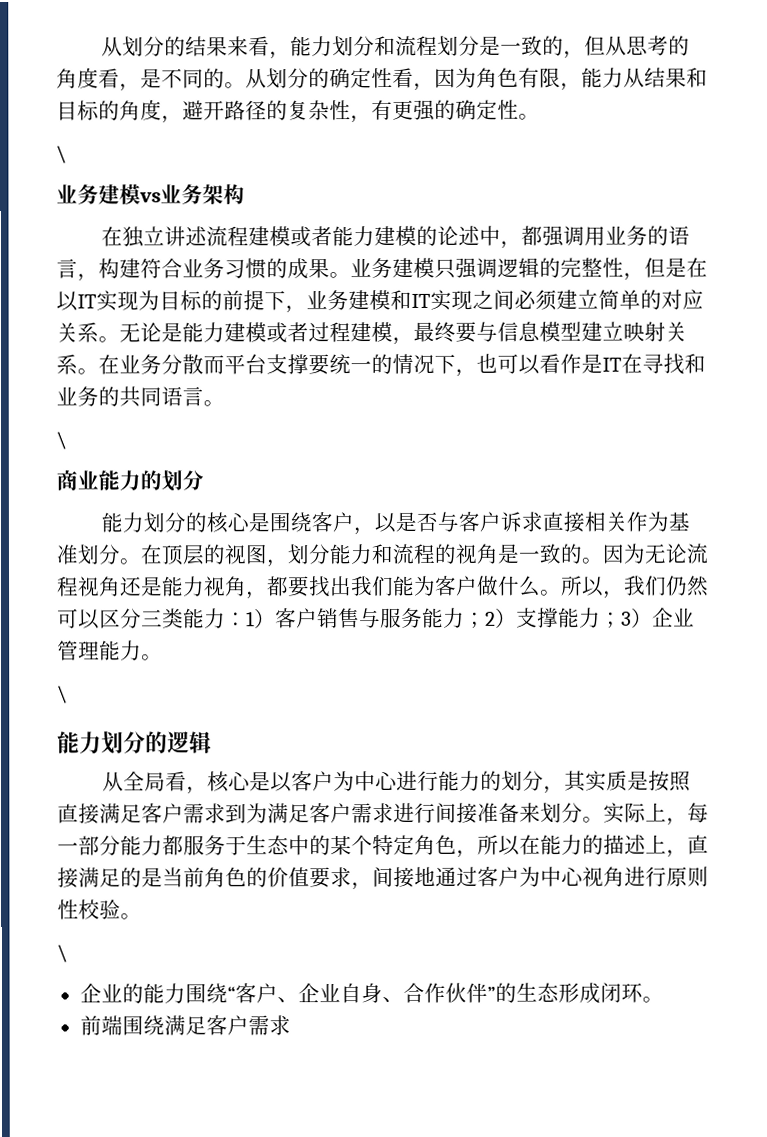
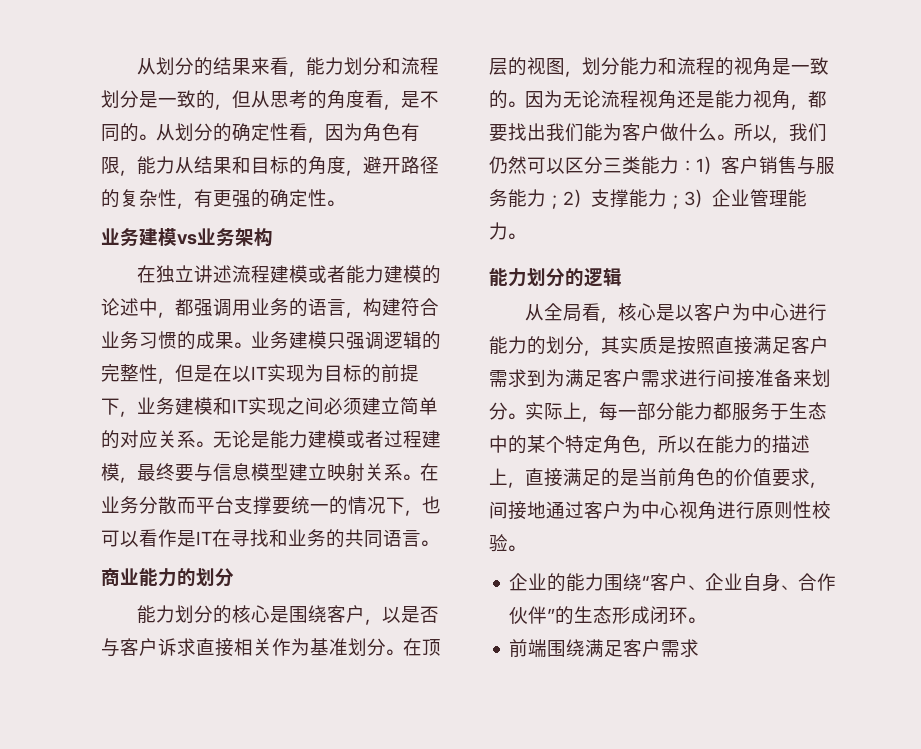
[56,145,67,164] // \ -> (344, 203) none
[56,431,67,450] // \ -> (438, 543) none
[57,685,68,704] // \ -> (525, 236) none
[57,944,68,963] // \ -> (525, 548) none

